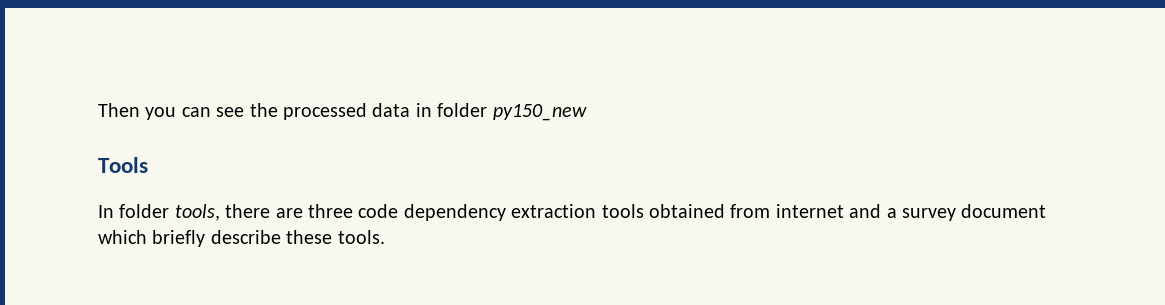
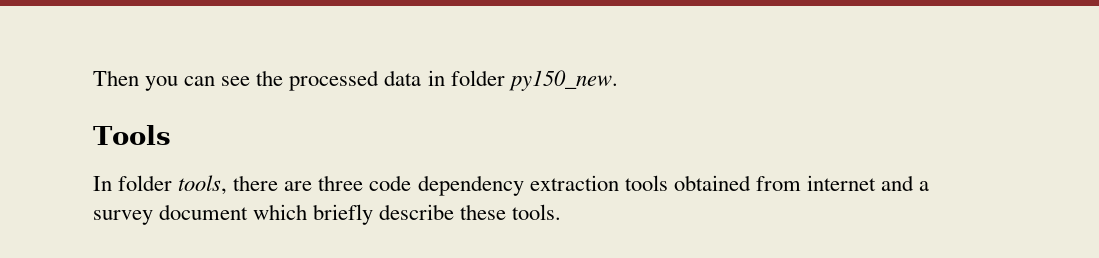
[492,104,587,121] py150_new -> [508,70,618,91] py150_new.

